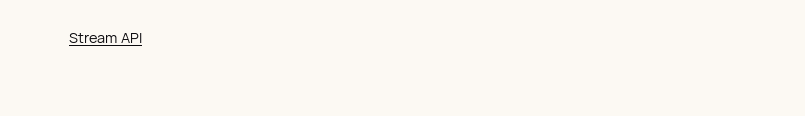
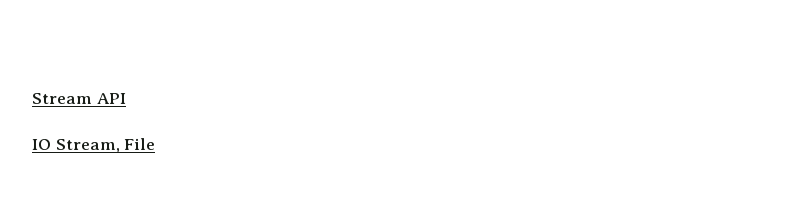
(142, 38) none -> [32,138,156,153] // IO Stream, File

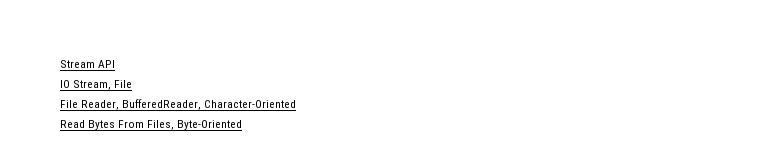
(156, 144) none -> [60,99,297,110] [60,120,243,130] // File Reader, BufferedReader, Character-Oriented // Read Bytes From Files, Byte-Oriented

